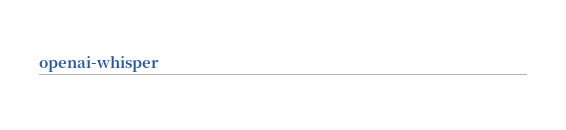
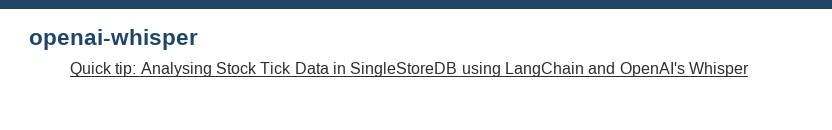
(159, 63) none -> [70,62,749,77] // Quick tip: Analysing Stock Tick Data in SingleStoreDB using LangChain and OpenAI's Whisper

